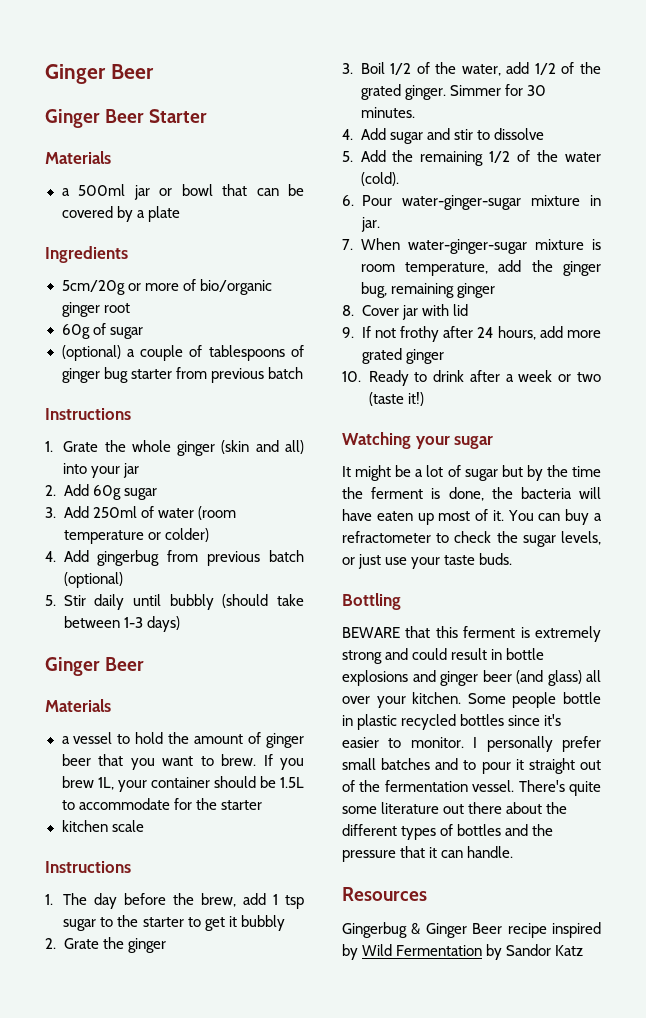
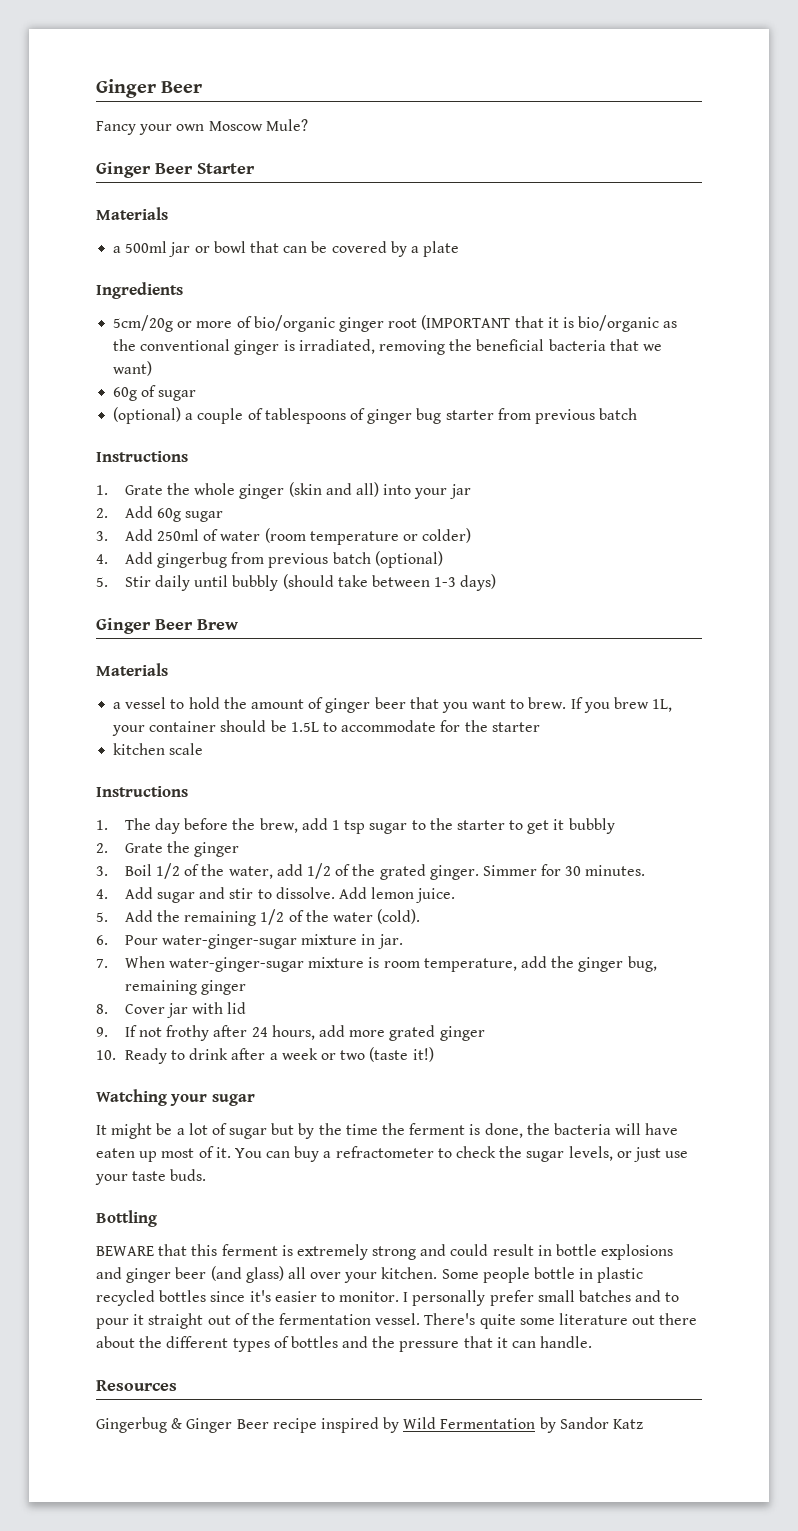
[45,64,154,84] Ginger Beer -> [96,79,203,98] [96,119,308,135] Ginger Beer // Fancy your own Moscow Mule?
(130, 308) none -> [421,315,678,332] [113,339,662,355] [113,361,153,376] (IMPORTANT that it is bio/organic as the conventional ginger is irradiated, removing the beneficial bacteria that we want)
(145, 664) none -> [197,619,238,630] Brew
[493,128,544,140] dissolve -> [275,887,456,903] dissolve. Add lemon juice.

